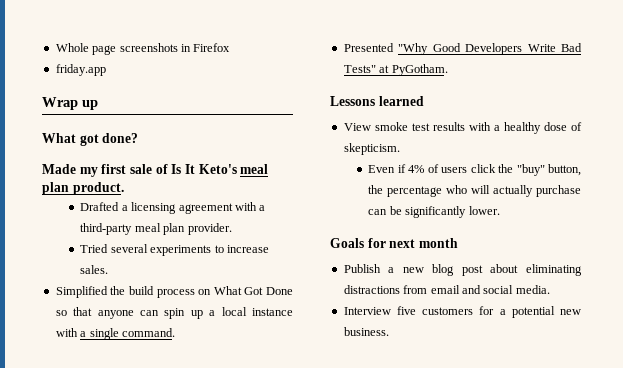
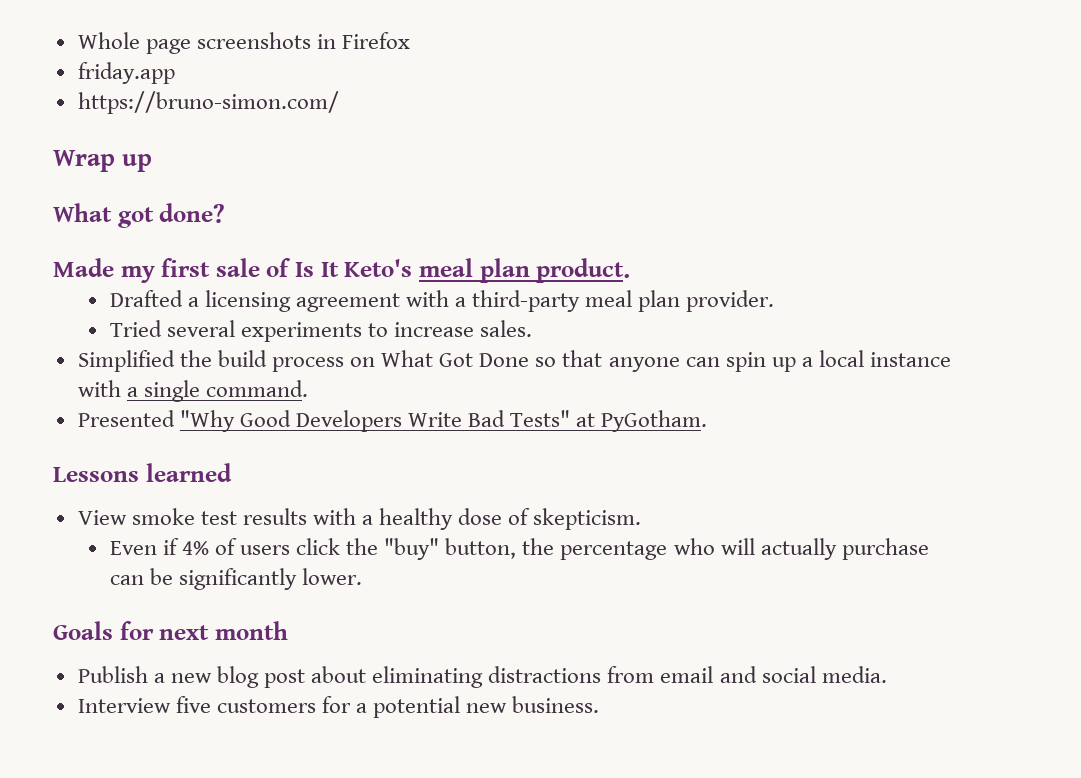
(106, 70) none -> [77,91,339,114] // https://bruno-simon.com/

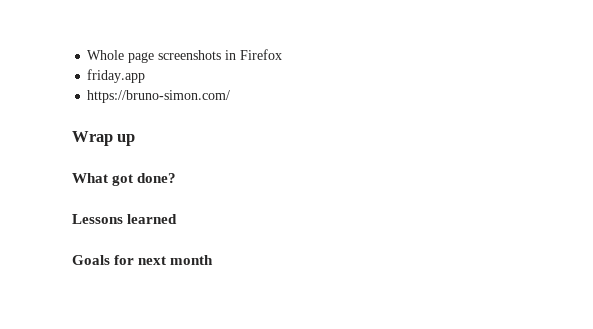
[53,258,631,283] [109,290,775,312] [109,320,533,342] [77,350,951,372] [77,380,308,402] [77,410,708,432] [53,463,232,482] [77,508,642,530] [109,538,929,560] [109,568,362,590] [53,621,288,640] [77,666,887,688] [77,696,600,718] Made my first sale of Is It Keto's meal plan product. // Drafted a licensing agreement with a third-party meal plan provider. // Tried several experiments to increase sales. // Simplified the build process on What Got Done so that anyone can spin up a local instance with a single command. // Presented "Why Good Developers Write Bad Tests" at PyGotham. // Lessons learned // View smoke test results with a healthy dose of skepticism. // Even if 4% of users click the "buy" button, the percentage who will actually purchase can be significantly lower. // Goals for next month // Publish a new blog post about eliminating distractions from email and social media. // Interview five customers for a potential new business. -> [72,214,178,224] [72,255,214,265] Lessons learned // Goals for next month

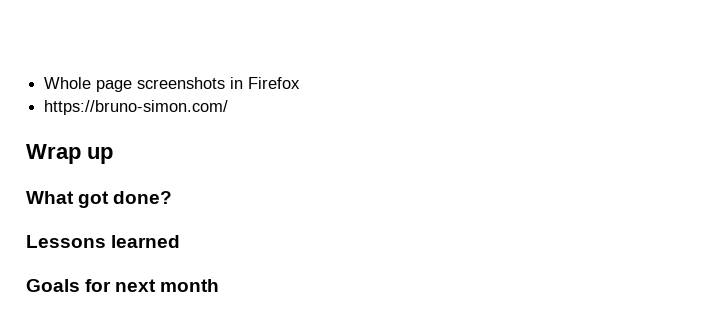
[87,69,146,83] // friday.app -> (301, 83) none

